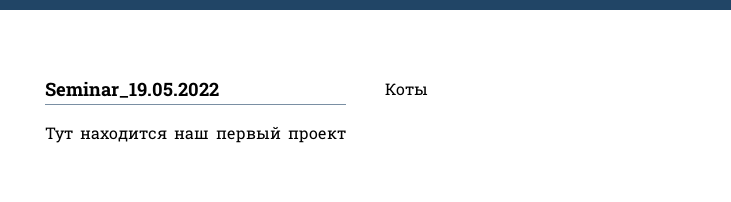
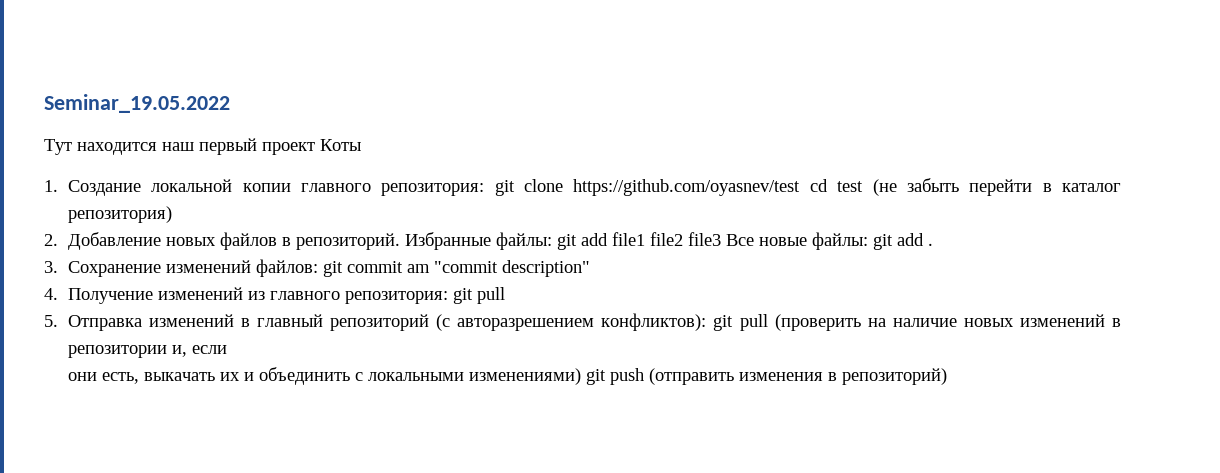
(428, 89) none -> [44,178,1122,196] [67,206,172,223] [44,232,933,250] [44,259,590,277] [44,287,505,304] [44,313,1121,331] [67,345,227,358] [67,367,947,385] // 1. Создание локальной копии главного репозитория: git clone https://github.com/oyasnev/test cd test (не забыть перейти в каталог репозитория) // 2. Добавление новых файлов в репозиторий. Избранные файлы: git add file1 file2 file3 Все новые файлы: git add . // 3. Сохранение изменений файлов: git commit am "commit description" // 4. Получение изменений из главного репозитория: git pull // 5. Отправка изменений в главный репозиторий (с авторазрешением конфликтов): git pull (проверить на наличие новых изменений в репозитории и, если // они есть, выкачать их и объединить с локальными изменениями) git push (отправить изменения в репозиторий)

